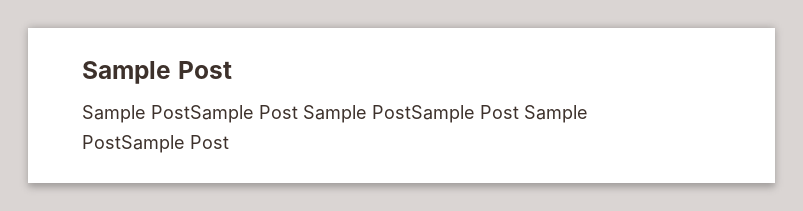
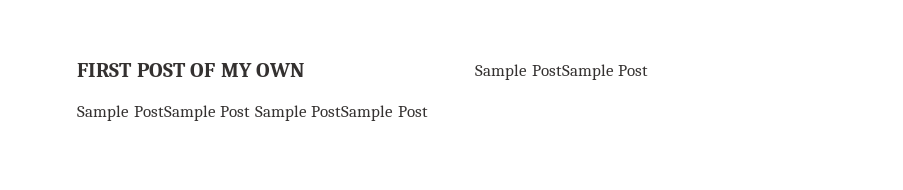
[82,61,232,84] Sample Post -> [77,63,305,77] FIRST POST OF MY OWN

